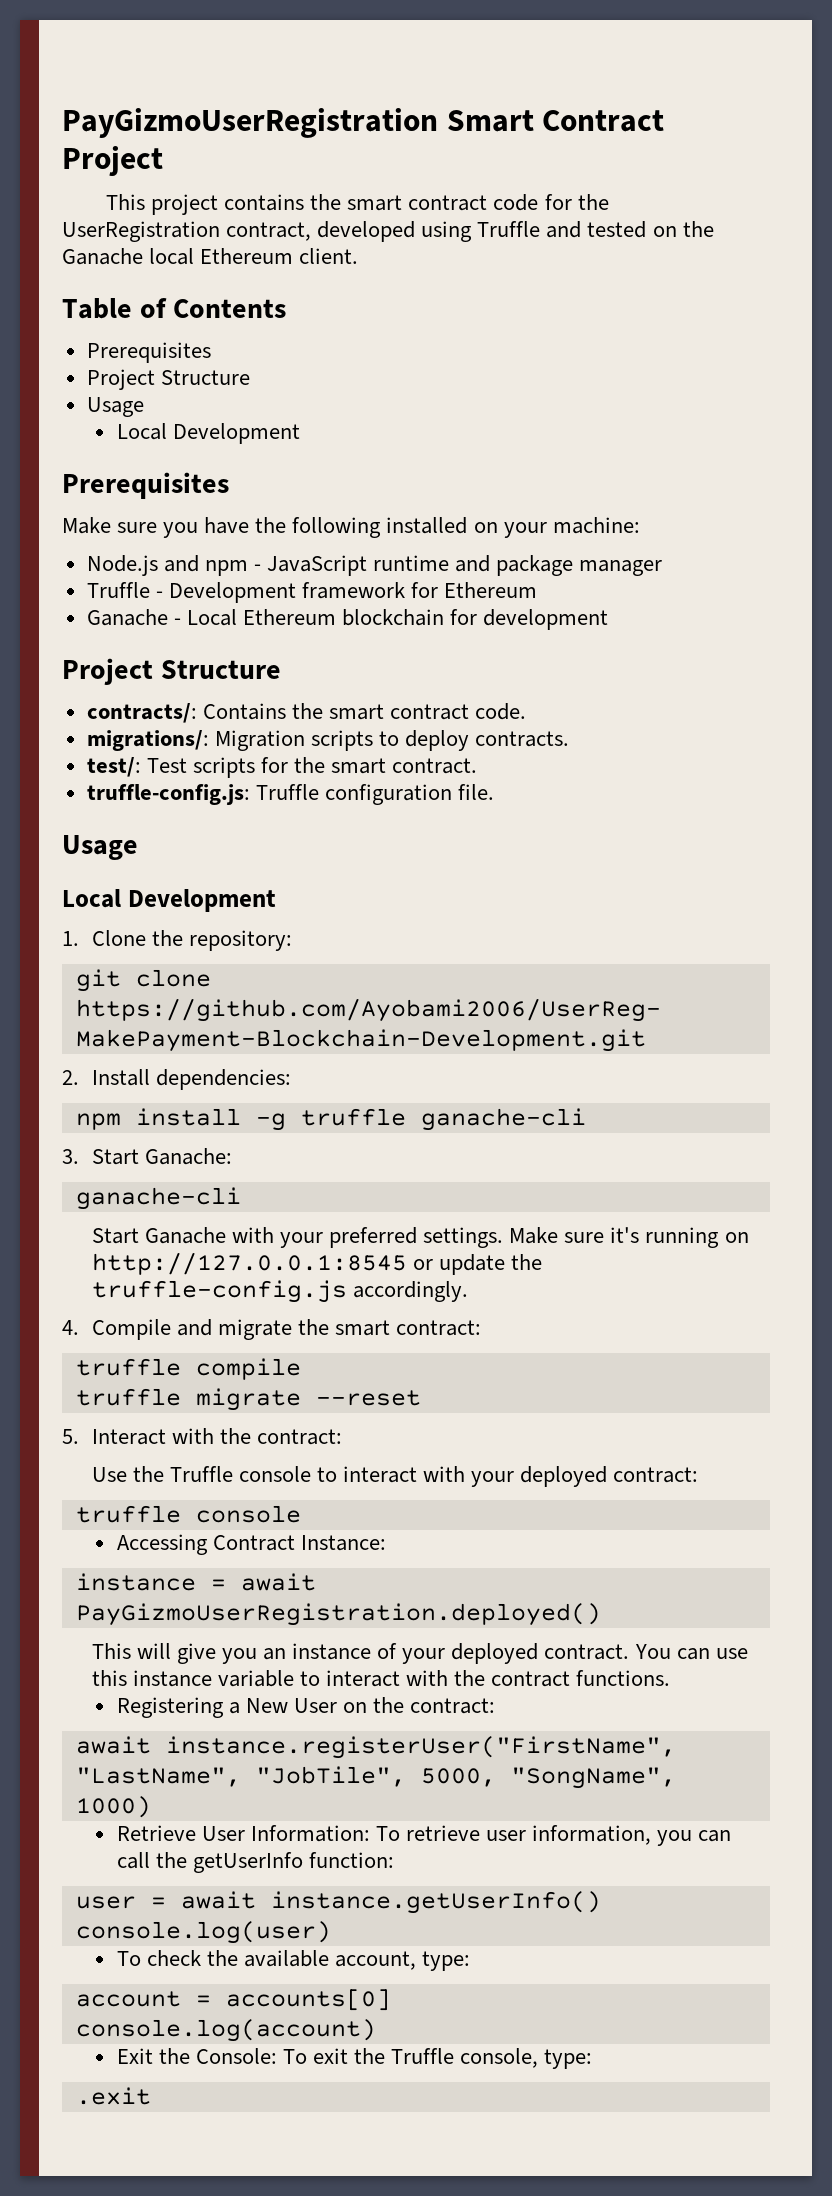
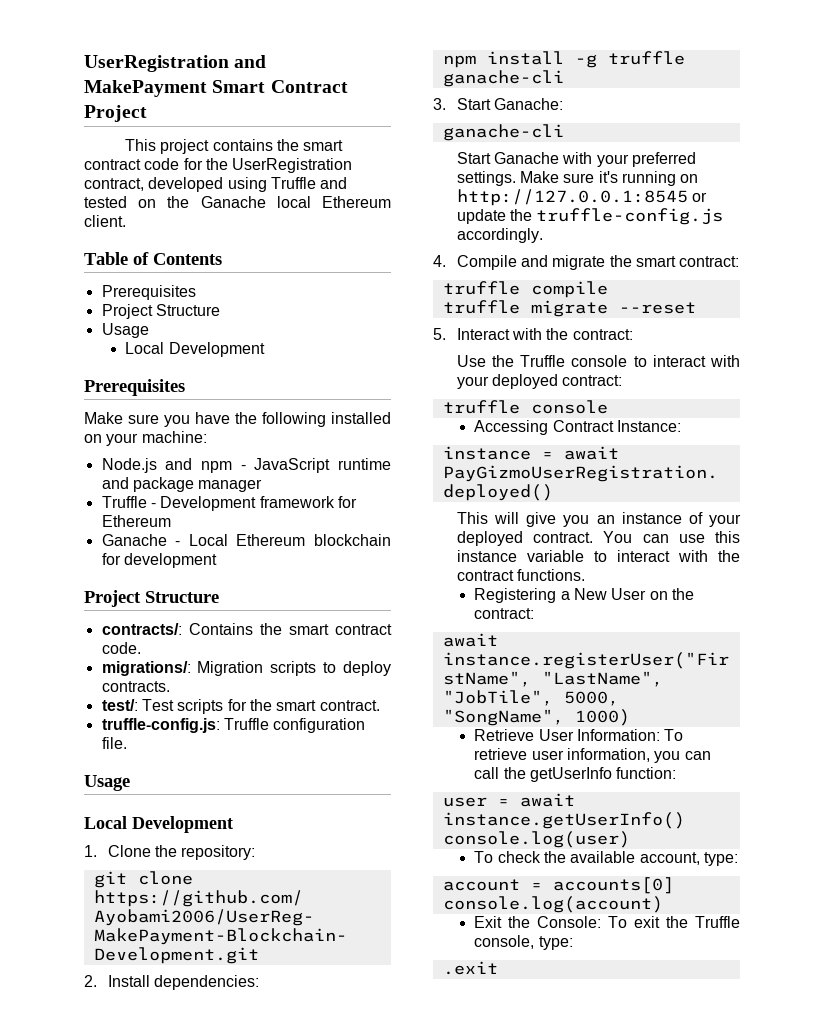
[62,108,438,138] PayGizmoUserRegistration -> [84,55,267,72] [84,80,207,97] UserRegistration and MakePayment

